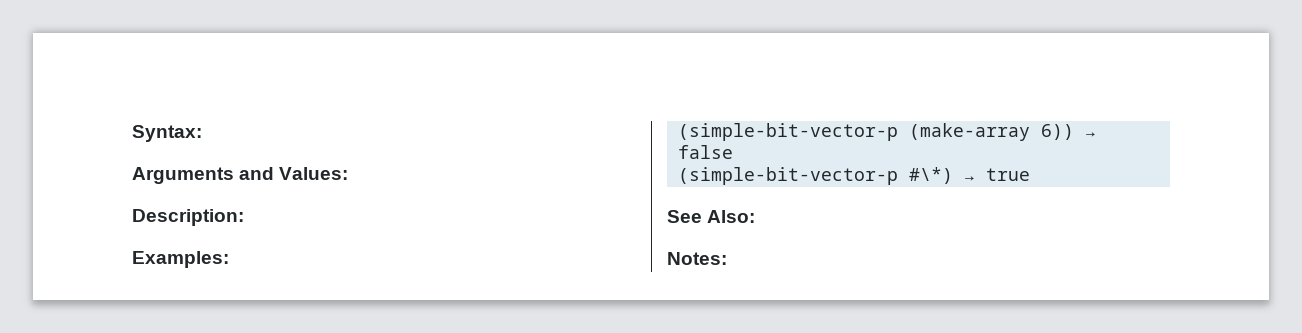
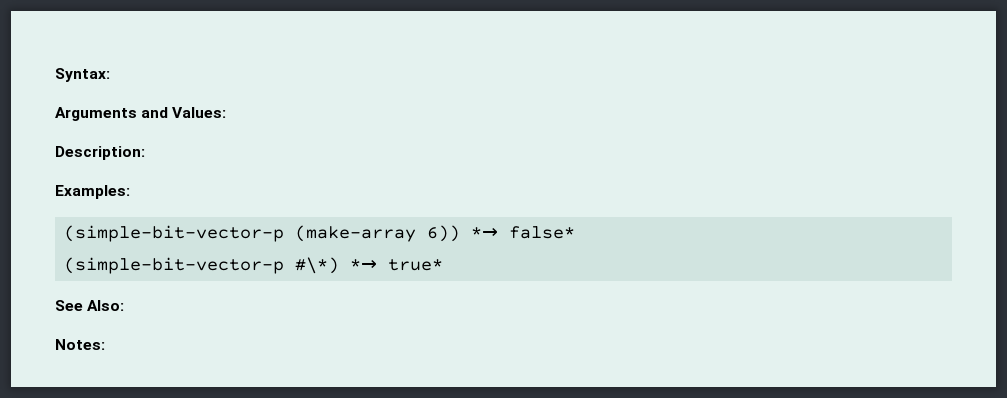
[1085,132,1097,137] [678,145,734,159] → false -> [471,226,576,239] *→ false*
[964,168,1031,181] → true -> [350,259,444,271] *→ true*

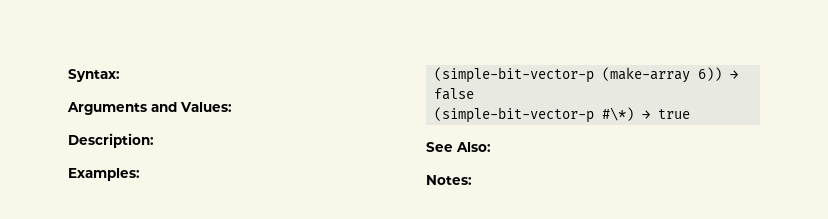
[471,226,576,239] *→ false* -> [730,70,739,79] [434,88,475,100] → false
[350,259,444,271] *→ true* -> [642,109,691,119] → true

